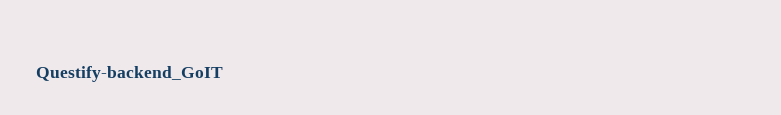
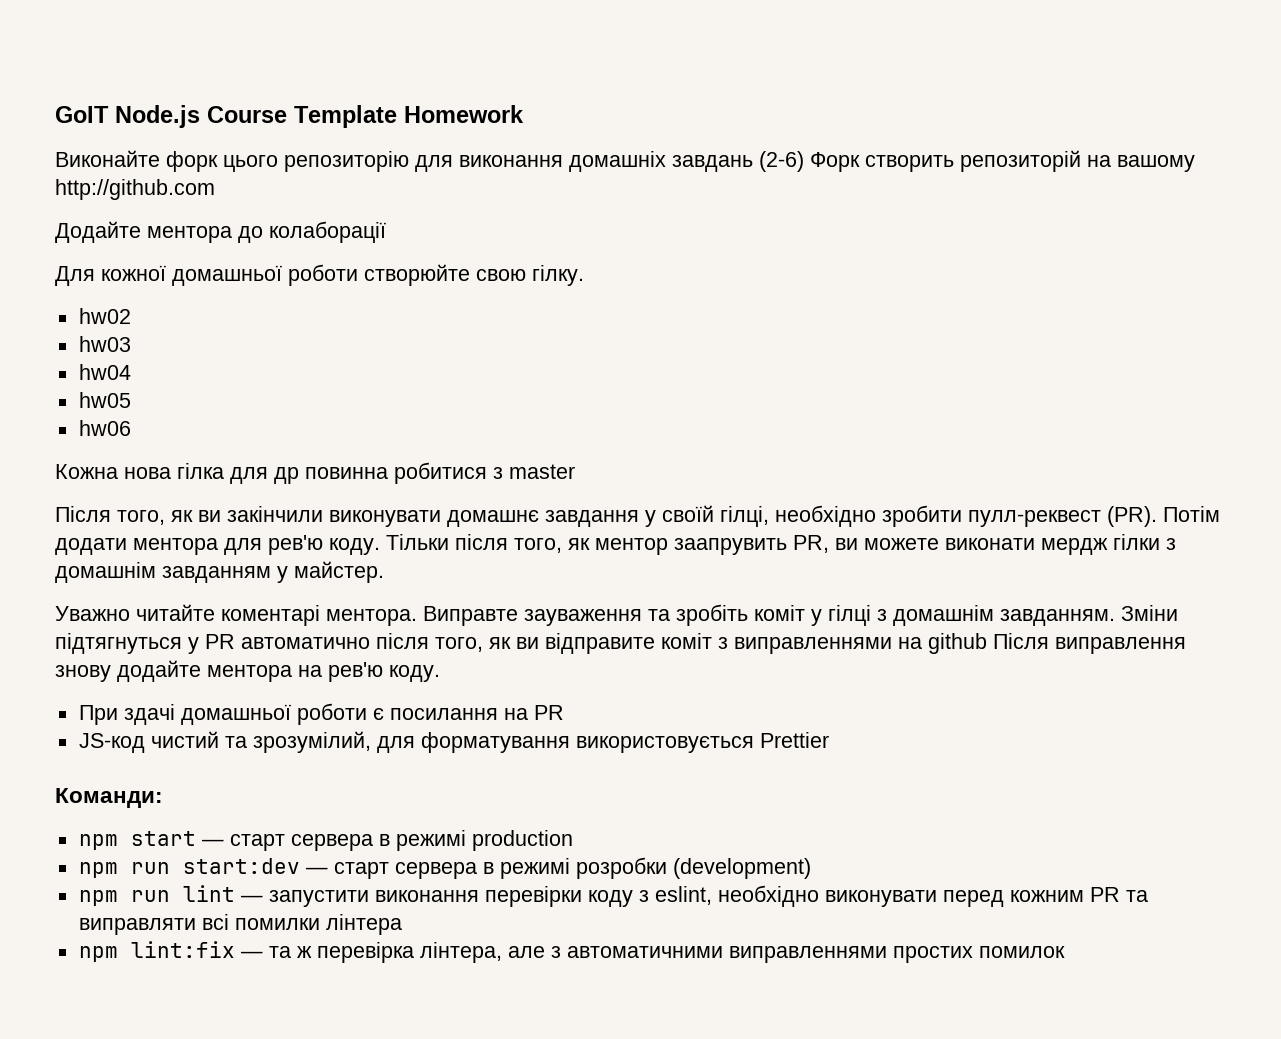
[36,66,223,82] Questify-backend_GoIT -> [55,105,524,128] [55,150,1195,172] [55,179,215,200] [55,221,386,243] [55,264,584,286] [78,308,131,324] [78,336,131,352] [78,364,131,380] [78,392,131,408] [78,420,131,436] [55,462,575,484] [55,505,1220,527] [55,534,1176,555] [55,561,384,583] [55,604,1178,626] [55,633,1186,654] [55,660,440,682] [78,703,564,725] [78,731,829,753] [55,788,163,808] [78,830,573,851] [78,857,811,879] [78,885,1148,907] [78,914,402,935] [78,941,1065,963] GoIT Node.js Course Template Homework // Виконайте форк цього репозиторію для виконання домашніх завдань (2-6) Форк створить репозиторій на вашому http://github.com // Додайте ментора до колаборації // Для кожної домашньої роботи створюйте свою гілку. // hw02 // hw03 // hw04 // hw05 // hw06 // Кожна нова гілка для др повинна робитися з master // Після того, як ви закінчили виконувати домашнє завдання у своїй гілці, необхідно зробити пулл-реквест (PR). Потім додати ментора для рев'ю коду. Тільки після того, як ментор заапрувить PR, ви можете виконати мердж гілки з домашнім завданням у майстер. // Уважно читайте коментарі ментора. Виправте зауваження та зробіть коміт у гілці з домашнім завданням. Зміни підтягнуться у PR автоматично після того, як ви відправите коміт з виправленнями на github Після виправлення знову додайте ментора на рев'ю коду. // При здачі домашньої роботи є посилання на PR // JS-код чистий та зрозумілий, для форматування використовується Prettier // Команди: // npm start — старт сервера в режимі production // npm run start:dev — старт сервера в режимі розробки (development) // npm run lint — запустити виконання перевірки коду з eslint, необхідно виконувати перед кожним PR та виправляти всі помилки лінтера // npm lint:fix — та ж перевірка лінтера, але з автоматичними виправленнями простих помилок

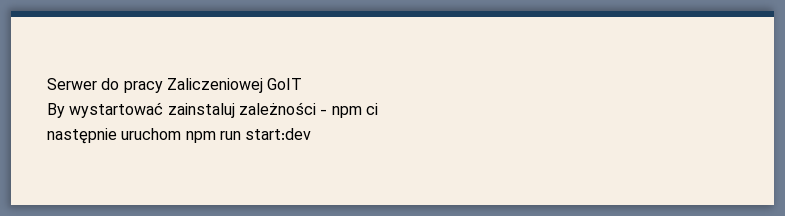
[55,105,524,128] [55,150,1195,172] [55,179,215,200] [55,221,386,243] [55,264,584,286] [78,308,131,324] [78,336,131,352] [78,364,131,380] [78,392,131,408] [78,420,131,436] [55,462,575,484] [55,505,1220,527] [55,534,1176,555] [55,561,384,583] [55,604,1178,626] [55,633,1186,654] [55,660,440,682] [78,703,564,725] [78,731,829,753] [55,788,163,808] [78,830,573,851] [78,857,811,879] [78,885,1148,907] [78,914,402,935] [78,941,1065,963] GoIT Node.js Course Template Homework // Виконайте форк цього репозиторію для виконання домашніх завдань (2-6) Форк створить репозиторій на вашому http://github.com // Додайте ментора до колаборації // Для кожної домашньої роботи створюйте свою гілку. // hw02 // hw03 // hw04 // hw05 // hw06 // Кожна нова гілка для др повинна робитися з master // Після того, як ви закінчили виконувати домашнє завдання у своїй гілці, необхідно зробити пулл-реквест (PR). Потім додати ментора для рев'ю коду. Тільки після того, як ментор заапрувить PR, ви можете виконати мердж гілки з домашнім завданням у майстер. // Уважно читайте коментарі ментора. Виправте зауваження та зробіть коміт у гілці з домашнім завданням. Зміни підтягнуться у PR автоматично після того, як ви відправите коміт з виправленнями на github Після виправлення знову додайте ментора на рев'ю коду. // При здачі домашньої роботи є посилання на PR // JS-код чистий та зрозумілий, для форматування використовується Prettier // Команди: // npm start — старт сервера в режимі production // npm run start:dev — старт сервера в режимі розробки (development) // npm run lint — запустити виконання перевірки коду з eslint, необхідно виконувати перед кожним PR та виправляти всі помилки лінтера // npm lint:fix — та ж перевірка лінтера, але з автоматичними виправленнями простих помилок -> [47,78,303,93] [47,102,378,118] [47,128,312,144] Serwer do pracy Zaliczeniowej GoIT // By wystartować zainstaluj zależności - npm ci // następnie uruchom npm run start:dev

